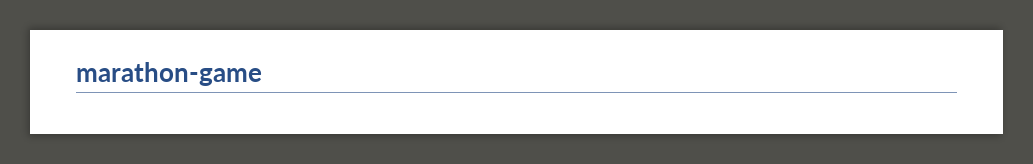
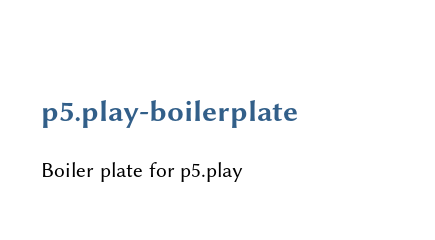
[76,62,262,86] marathon-game -> [41,100,298,128] [41,162,244,182] p5.play-boilerplate // Boiler plate for p5.play

